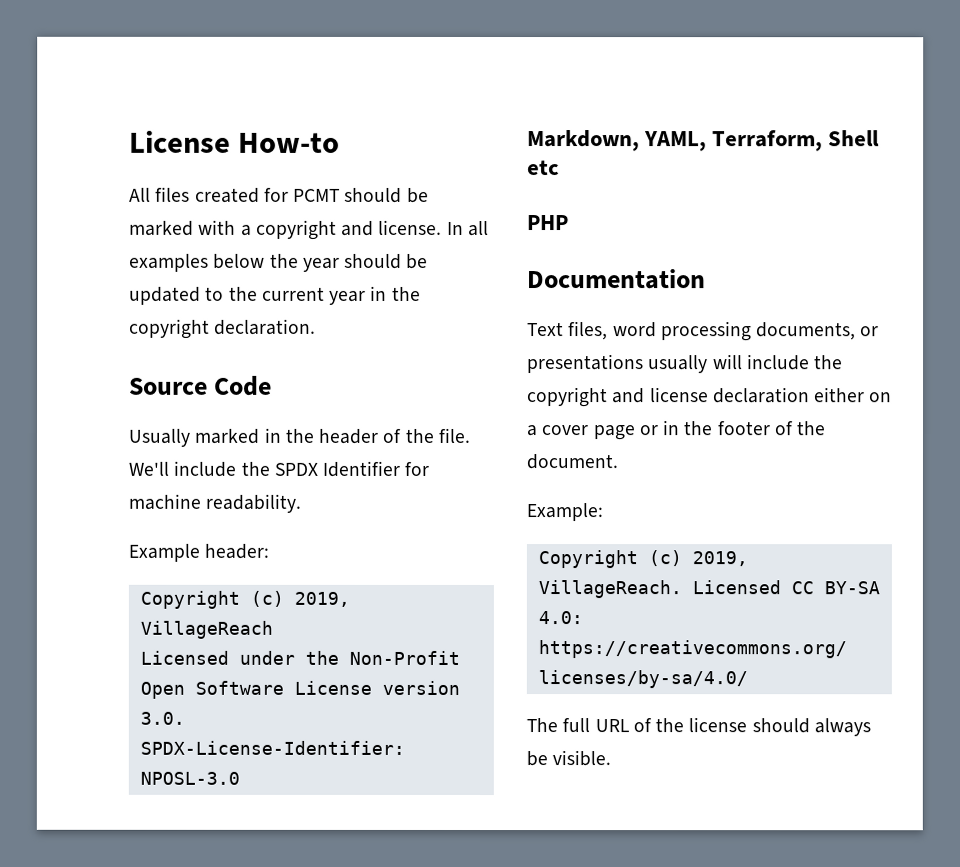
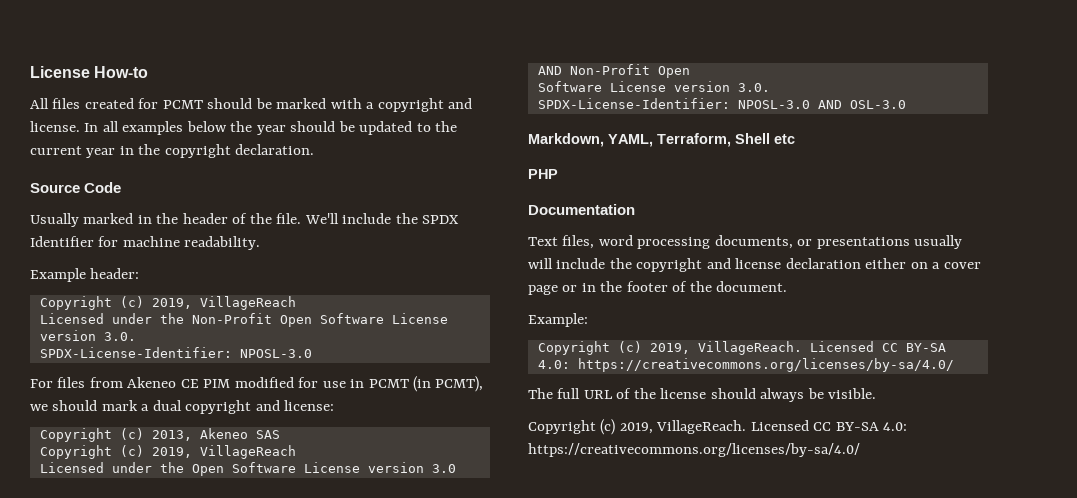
(240, 778) none -> [30,376,484,392] [30,400,335,414] [39,428,280,442] [39,445,296,459] [39,462,456,476] [537,64,690,78] [537,81,770,92] [537,98,906,109] // For files from Akeneo CE PIM modified for use in PCMT (in PCMT), we should mark a dual copyright and license: // Copyright (c) 2013, Akeneo SAS // Copyright (c) 2019, VillageReach // Licensed under the Open Software License version 3.0 AND Non-Profit Open // Software License version 3.0. // SPDX-License-Identifier: NPOSL-3.0 AND OSL-3.0
(612, 758) none -> [528,419,908,435] [528,443,860,457] // Copyright (c) 2019, VillageReach. Licensed CC BY-SA 4.0: https://creativecommons.org/licenses/by-sa/4.0/

